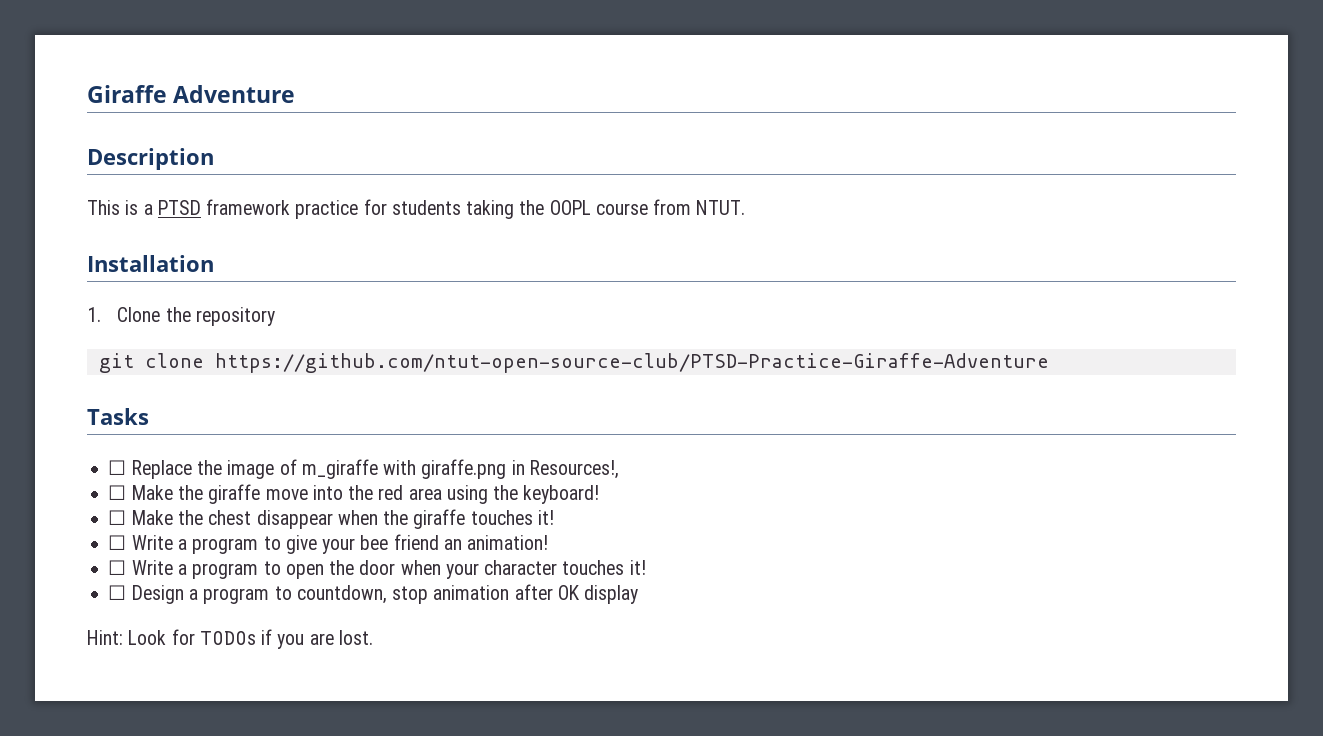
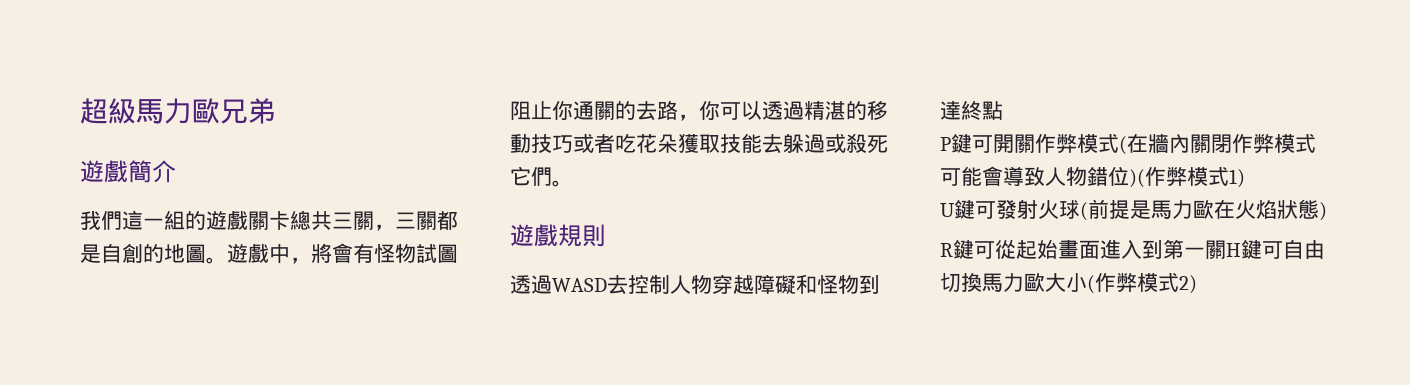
[87,85,296,103] [87,148,214,170] [87,199,746,219] [87,255,214,272] [87,307,275,326] [98,353,1049,373] [87,408,149,425] [108,459,619,479] [108,484,600,504] [108,509,554,529] [108,534,549,554] [108,560,646,579] [108,584,639,604] [87,629,373,649] Giraffe Adventure // Description // This is a PTSD framework practice for students taking the OOPL course from NTUT. // Installation // 1. Clone the repository // git clone https://github.com/ntut-open-source-club/PTSD-Practice-Giraffe-Adventure // Tasks // ☐ Replace the image of m_giraffe with giraffe.png in Resources!, // ☐ Make the giraffe move into the red area using the keyboard! // ☐ Make the chest disappear when the giraffe touches it! // ☐ Write a program to give your bee friend an animation! // ☐ Write a program to open the door when your character touches it! // ☐ Design a program to countdown, stop animation after OK display // Hint: Look for TODOs if you are lost. -> [80,98,276,124] [80,160,176,183] [80,210,458,231] [80,243,458,264] [510,100,888,121] [510,133,888,154] [510,166,573,187] [510,224,606,247] [510,274,880,295] [940,101,1003,120] [940,133,1316,155] [940,166,1245,188] [940,199,1327,221] [940,239,1325,260] [940,273,1197,294] 超級馬力歐兄弟 // 遊戲簡介 // 我們這一組的遊戲關卡總共三關，三關都是自創的地圖。遊戲中，將會有怪物試圖阻止你通關的去路，你可以透過精湛的移動技巧或者吃花朵獲取技能去躲過或殺死它們。 // 遊戲規則 // 透過WASD去控制人物穿越障礙和怪物到達終點 // P鍵可開關作弊模式(在牆內關閉作弊模式可能會導致人物錯位)(作弊模式1) // U鍵可發射火球(前提是馬力歐在火焰狀態) // R鍵可從起始畫面進入到第一關H鍵可自由切換馬力歐大小(作弊模式2)

